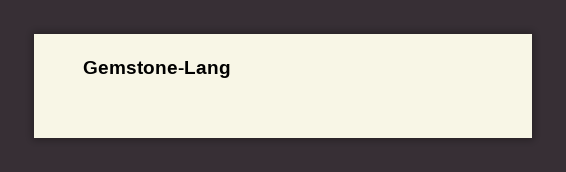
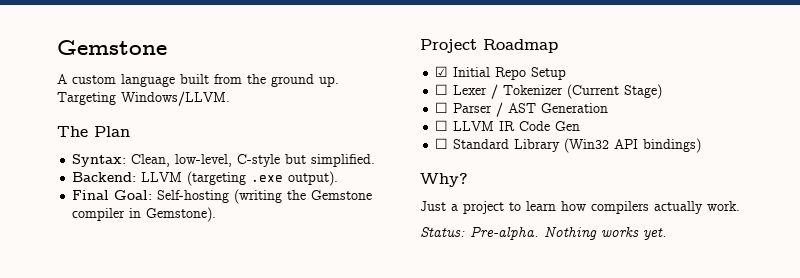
[83,61,231,78] Gemstone-Lang -> [57,40,167,55] [57,74,339,87] [57,91,230,106] [57,126,130,137] [72,154,376,167] [72,171,339,186] [72,189,373,204] [72,207,217,222] [420,39,558,53] [435,66,567,80] [435,84,663,99] [435,102,609,117] [435,120,581,131] [435,138,702,153] [420,173,468,187] [420,201,740,214] [420,226,667,240] Gemstone // A custom language built from the ground up. Targeting Windows/LLVM. // The Plan // Syntax: Clean, low-level, C-style but simplified. // Backend: LLVM (targeting .exe output). // Final Goal: Self-hosting (writing the Gemstone compiler in Gemstone). // Project Roadmap // ☑ Initial Repo Setup // ☐ Lexer / Tokenizer (Current Stage) // ☐ Parser / AST Generation // ☐ LLVM IR Code Gen // ☐ Standard Library (Win32 API bindings) // Why? // Just a project to learn how compilers actually work. // Status: Pre-alpha. Nothing works yet.

